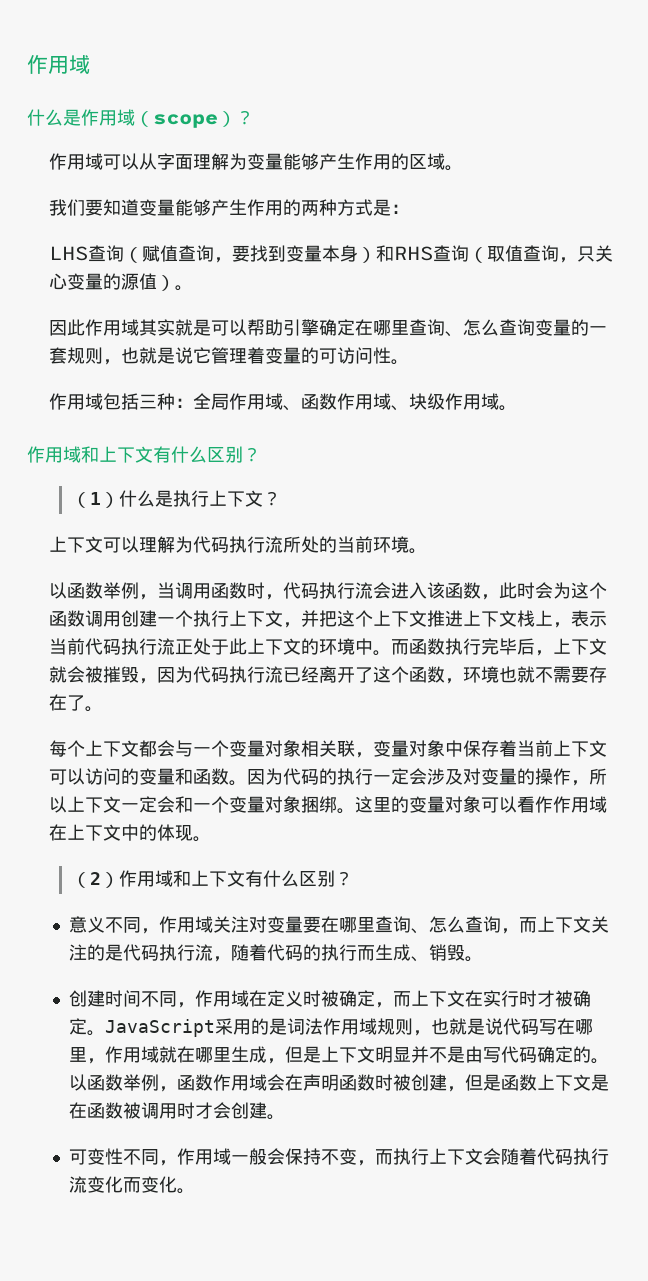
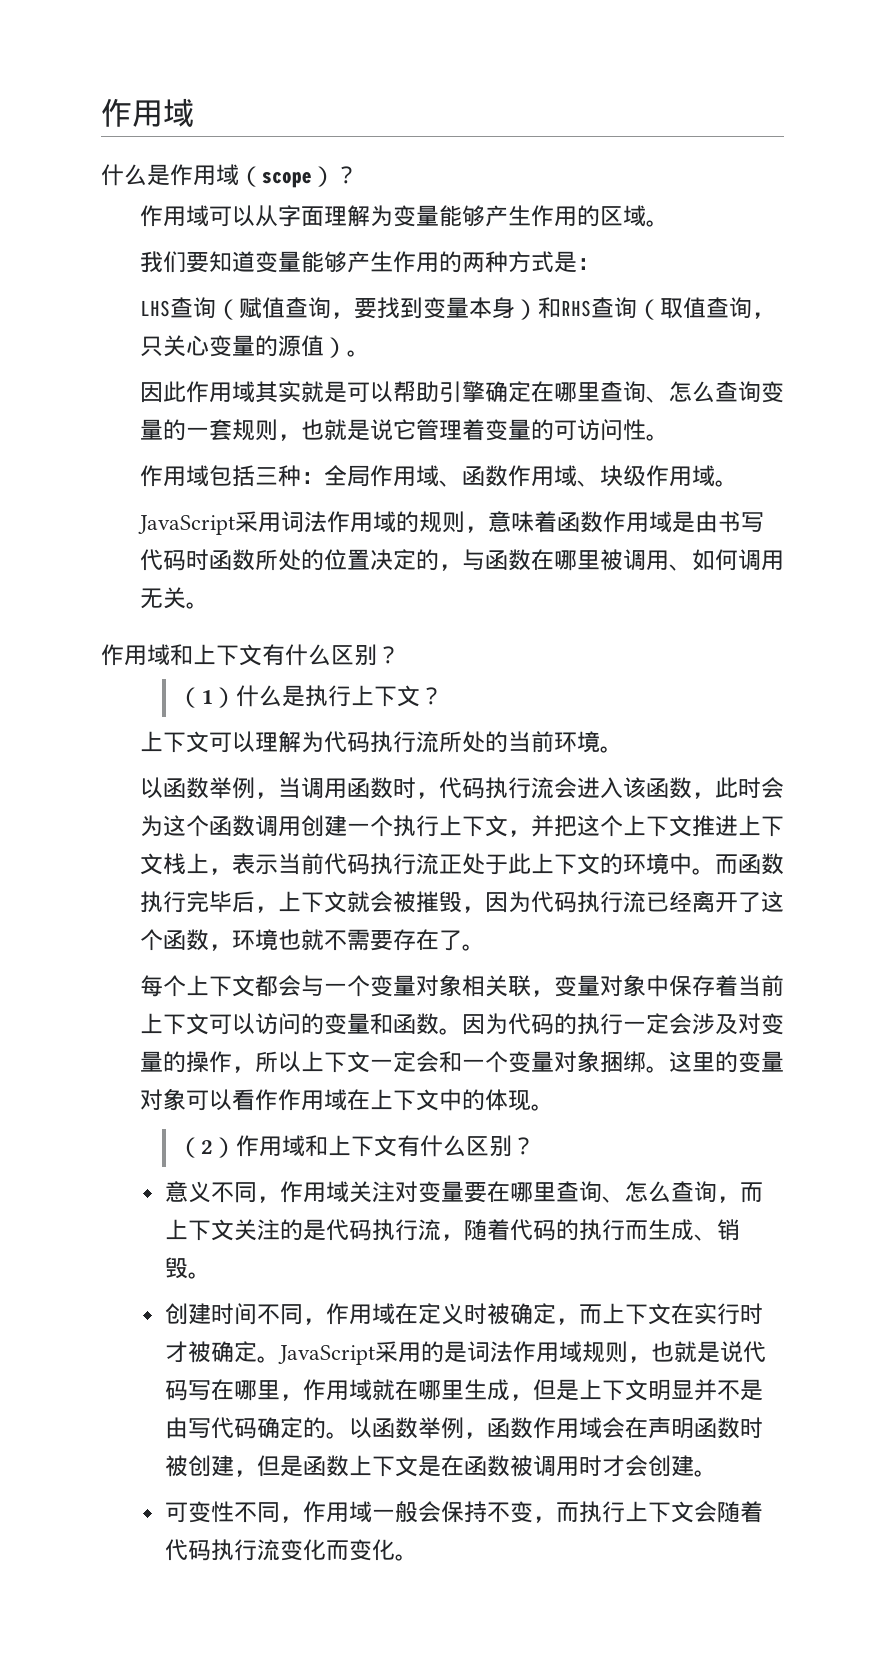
(518, 408) none -> [137,511,764,535] [139,549,784,571] [139,587,209,609] // JavaScript采用词法作用域的规则，意味着函数作用域是由书写代码时函数所处的位置决定的，与函数在哪里被调用、如何调用无关。

